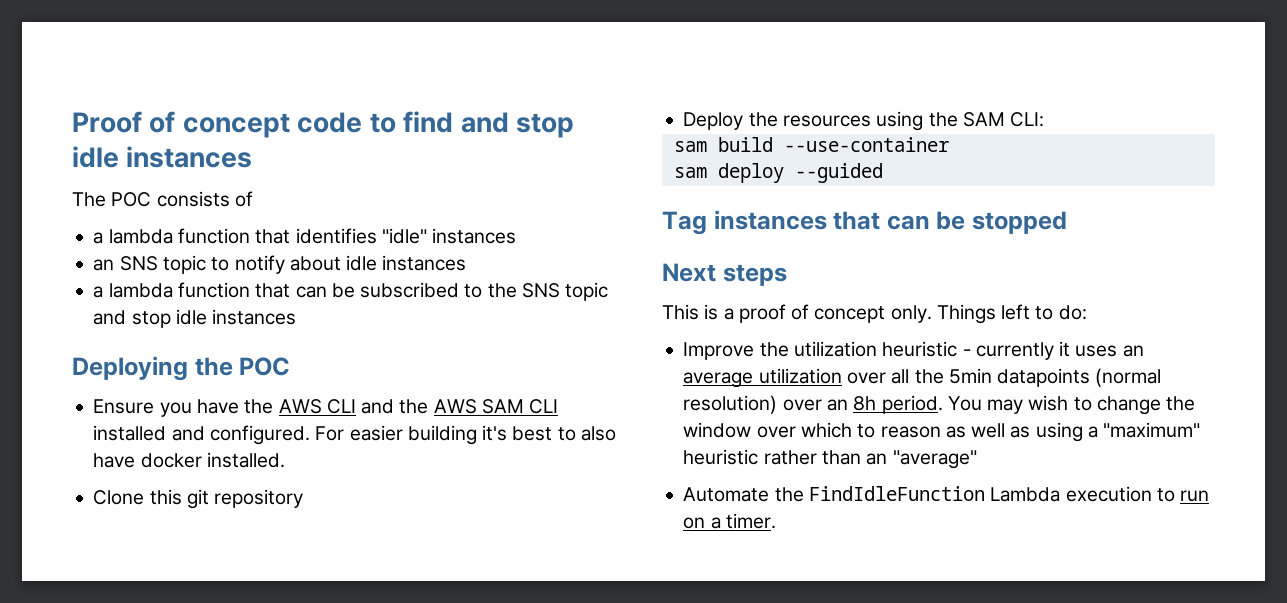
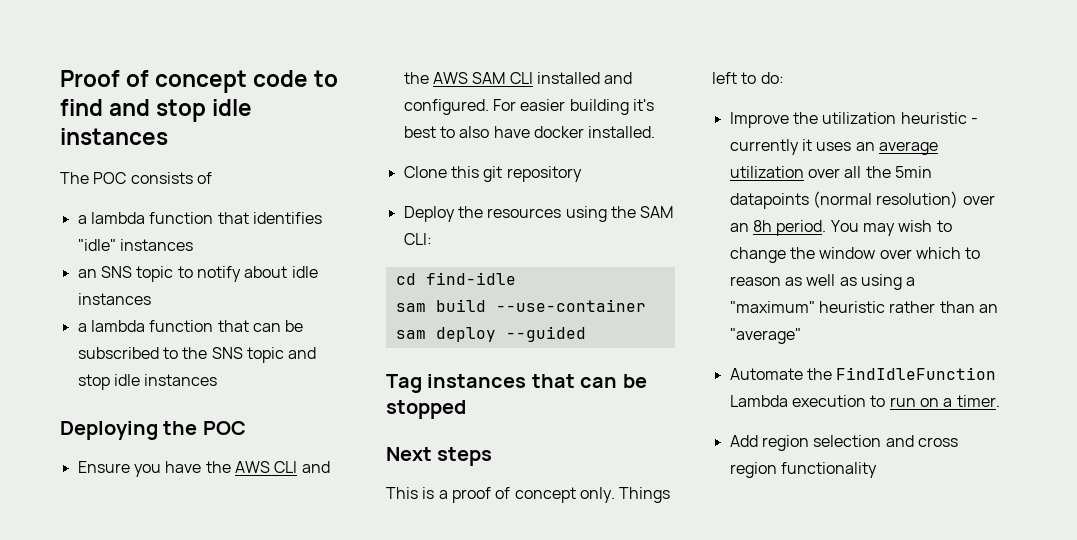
(1045, 119) none -> [395,272,516,285] // cd find-idle
(776, 521) none -> [729,435,958,451] [729,462,877,478] // Add region selection and cross region functionality

